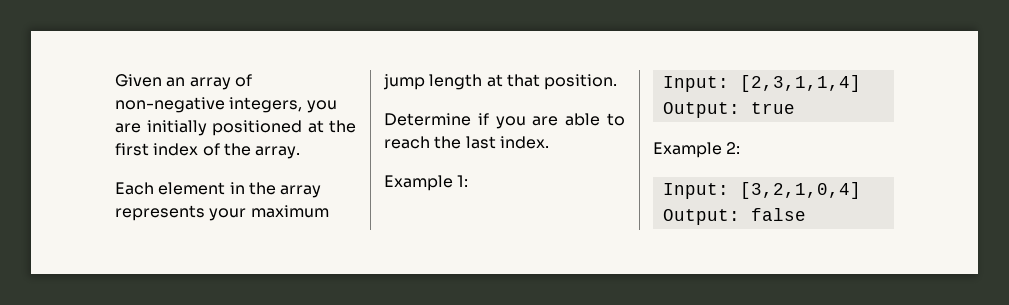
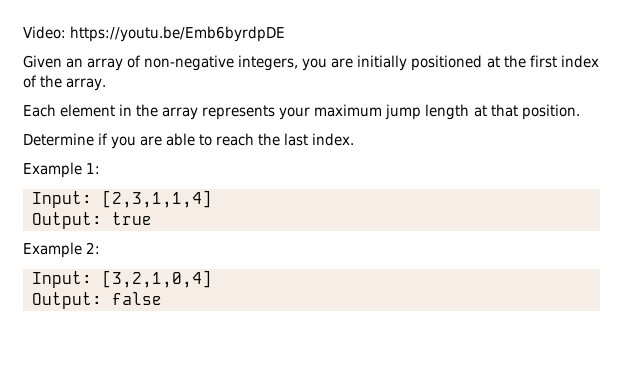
(115, 80) none -> [23,26,286,42] Video: https://youtu.be/Emb6byrdpDE //

